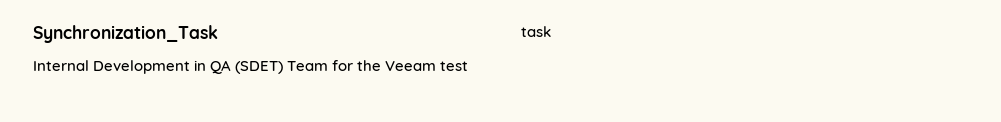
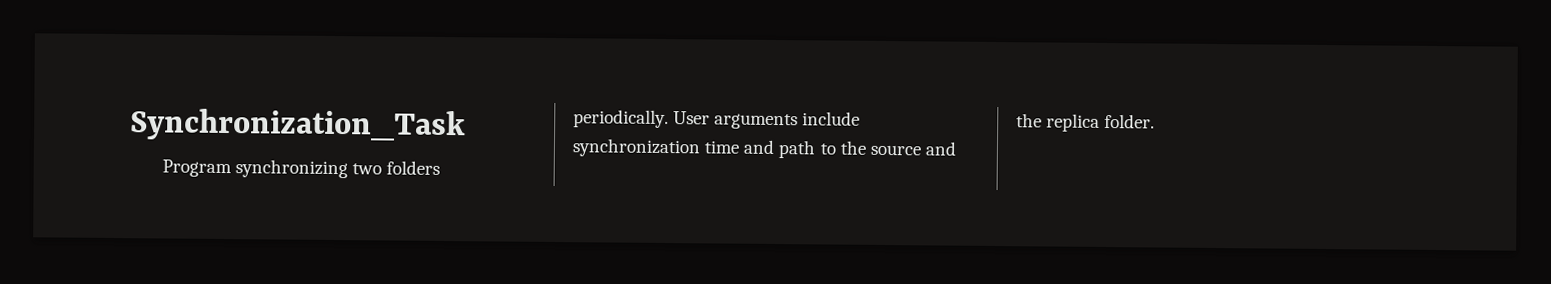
[33,60,469,74] [521,26,551,37] Internal Development in QA (SDET) Team for the Veeam test task -> [161,159,441,179] [573,109,861,130] [572,138,957,159] [1016,113,1156,132] Program synchronizing two folders periodically. User arguments include synchronization time and path to the source and the replica folder.

